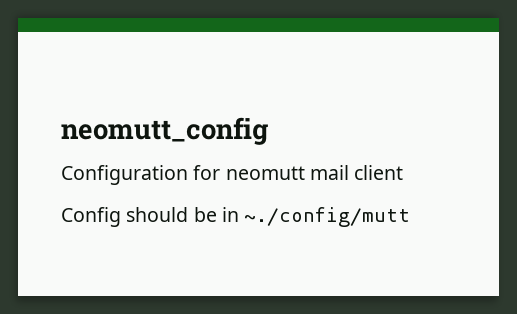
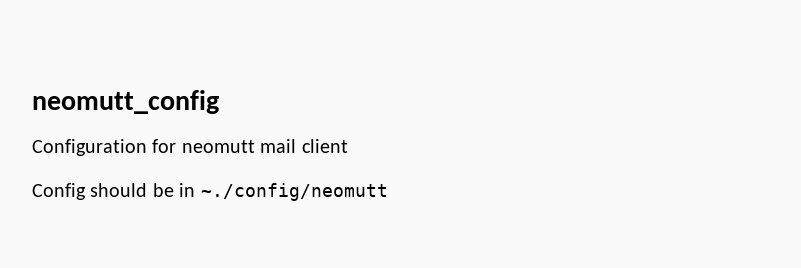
[244,207,411,227] ~./config/mutt -> [200,183,388,201] ~./config/neomutt

